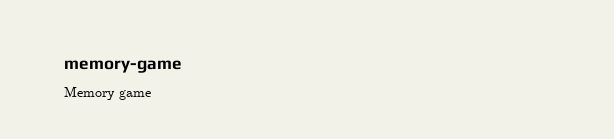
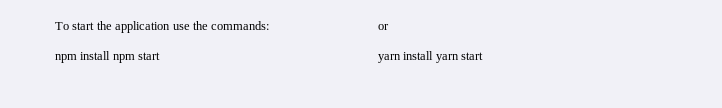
[64,60,182,73] [64,86,151,100] memory-game // Memory game -> [55,21,270,33] [55,51,161,63] [378,24,389,30] [378,51,484,63] To start the application use the commands: // npm install npm start // or // yarn install yarn start

